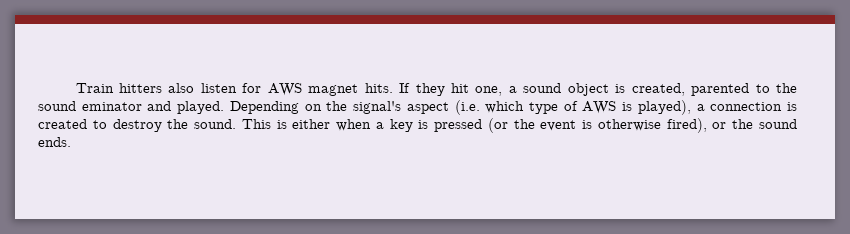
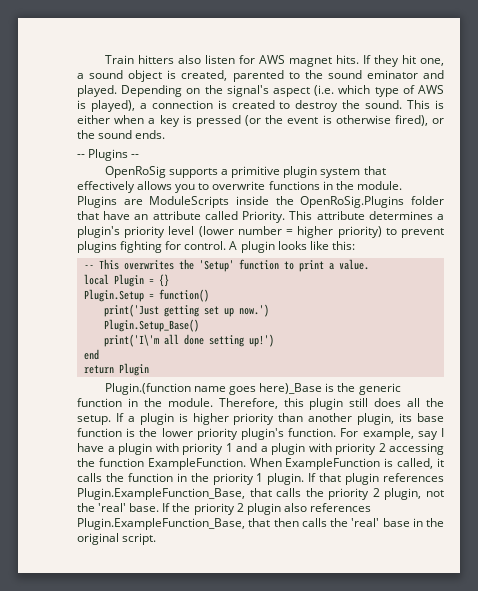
(71, 142) none -> [77,149,140,161] [104,166,386,178] [77,181,402,193] [77,196,444,208] [77,211,444,223] [77,226,444,238] [77,241,355,253] [83,259,369,272] [83,274,169,287] [83,289,209,302] [103,304,269,317] [103,319,199,332] [103,334,274,347] [83,349,99,360] [83,363,149,376] [104,383,401,395] [77,398,444,410] [77,413,444,425] [77,428,444,440] [77,443,444,455] [77,458,444,470] [77,473,444,485] [77,488,444,500] [77,503,371,515] [77,518,444,530] [77,533,157,545] // -- Plugins -- // OpenRoSig supports a primitive plugin system that effectively allows you to overwrite functions in the module. Plugins are ModuleScripts inside the OpenRoSig.Plugins folder that have an attribute called Priority. This attribute determines a plugin's priority level (lower number = higher priority) to prevent plugins fighting for control. A plugin looks like this: // -- This overwrites the 'Setup' function to print a value. // local Plugin = {} // Plugin.Setup = function() // print('Just getting set up now.') // Plugin.Setup_Base() // print('I\'m all done setting up!') // end // return Plugin // Plugin.(function name goes here)_Base is the generic function in the module. Therefore, this plugin still does all the setup. If a plugin is higher priority than another plugin, its base function is the lower priority plugin's function. For example, say I have a plugin with priority 1 and a plugin with priority 2 accessing the function ExampleFunction. When ExampleFunction is called, it calls the function in the priority 1 plugin. If that plugin references Plugin.ExampleFunction_Base, that calls the priority 2 plugin, not the 'real' base. If the priority 2 plugin also references Plugin.ExampleFunction_Base, that then calls the 'real' base in the original script.

